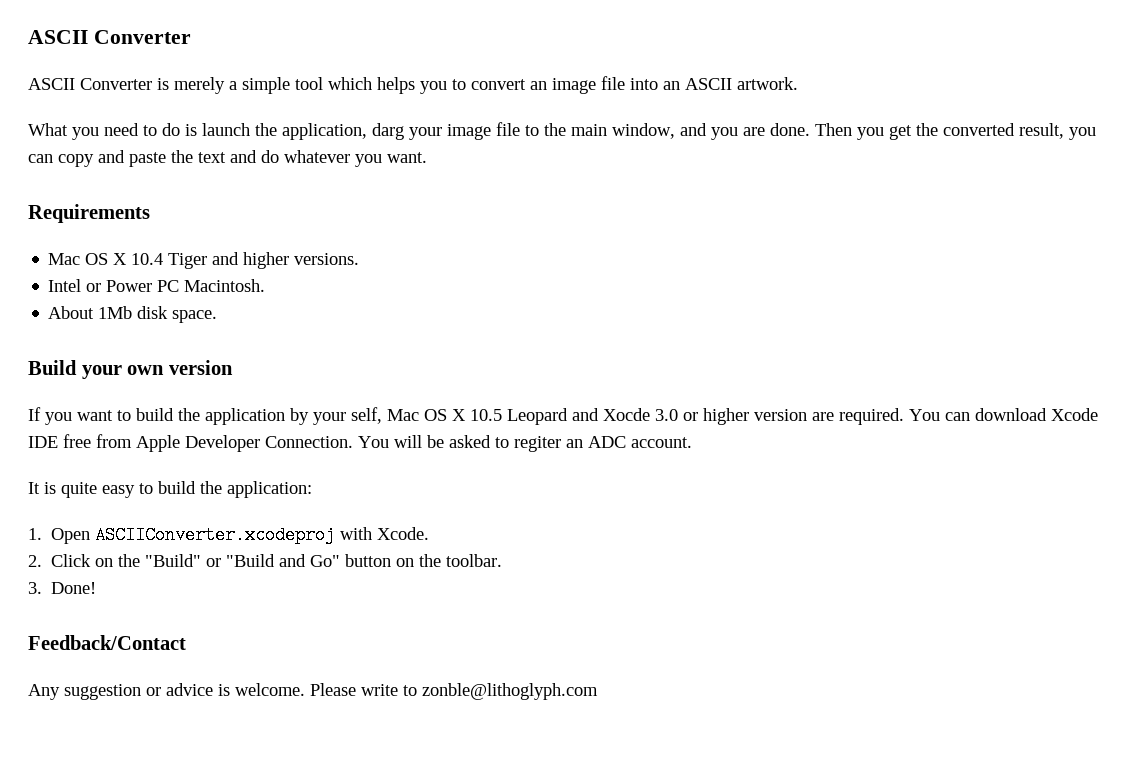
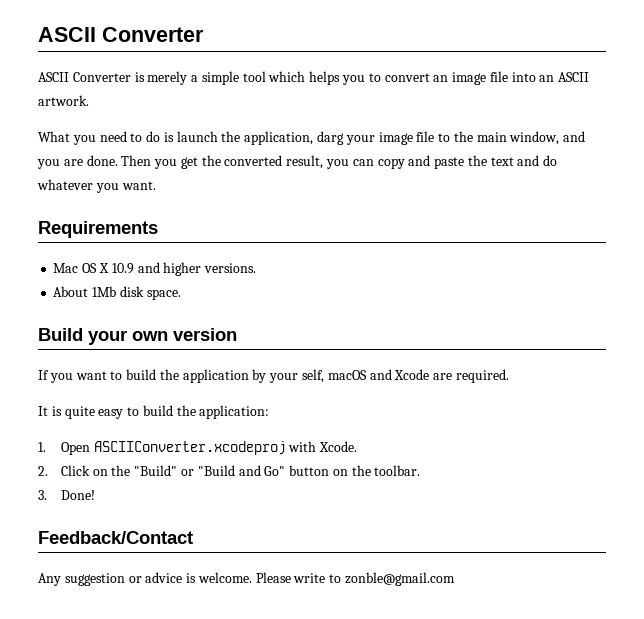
[131,253,208,269] 10.4 Tiger -> [111,263,134,274] 10.9
[48,279,266,292] // Intel or Power PC Macintosh. -> (257, 268) none
[387,408,1098,425] [28,434,692,452] Mac OS X 10.5 Leopard and Xocde 3.0 or higher version are required. You can download Xcode IDE free from Apple Developer Connection. You will be asked to regiter an ADC account. -> [327,369,509,383] macOS and Xcode are required.
[422,683,598,700] zonble@lithoglyph.com -> [345,572,456,586] zonble@gmail.com

